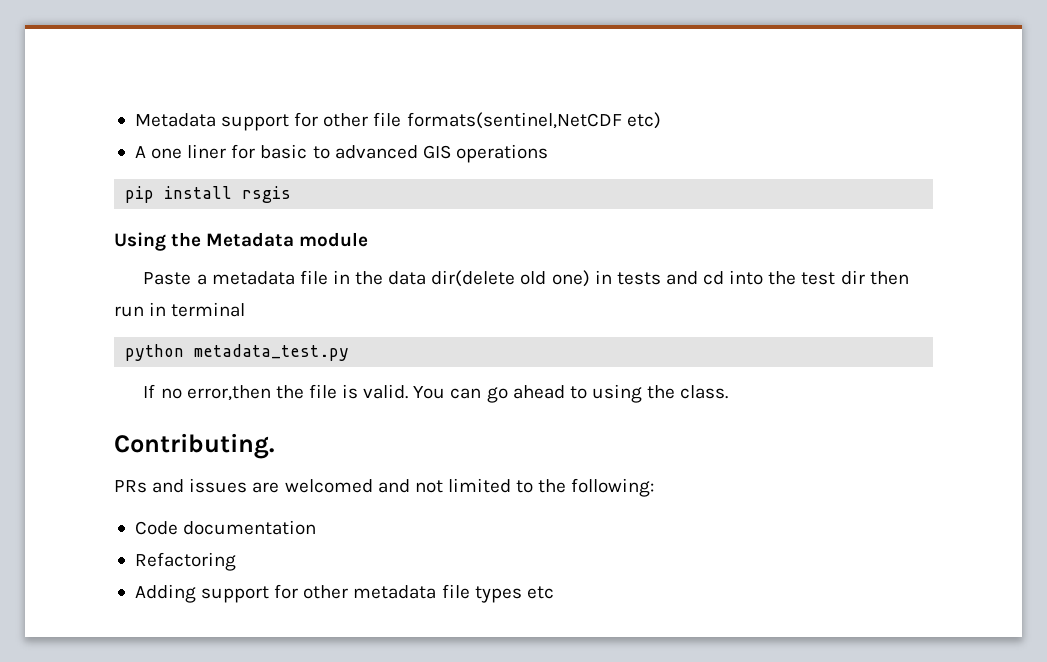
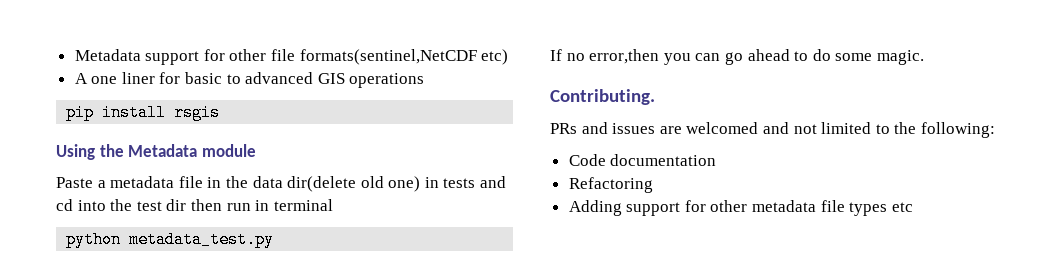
[275,384,446,399] the file is valid. You -> [663,53,691,65] you
[591,384,729,403] using the class. -> [812,49,924,65] do some magic.

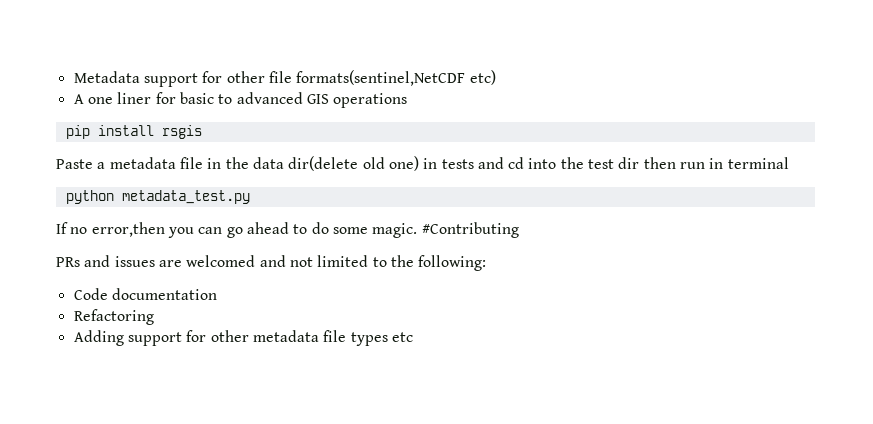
[56,144,256,160] // Using the Metadata module -> (202, 132) none
[550,89,655,105] // Contributing. -> [421,222,519,238] #Contributing

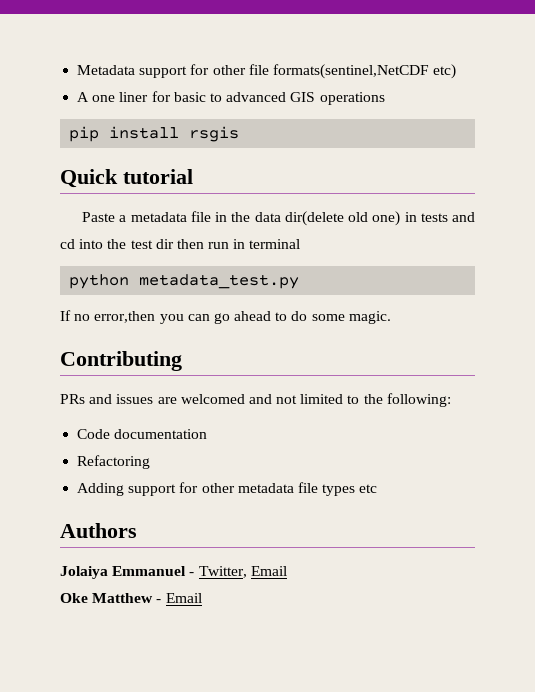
(202, 132) none -> [60,169,193,188] // Quick tutorial
[421,222,519,238] #Contributing -> [60,351,182,371] // Contributing
(413, 337) none -> [60,523,137,538] [60,566,287,579] [60,593,202,603] // Authors // Jolaiya Emmanuel - Twitter, Email // Oke Matthew - Email

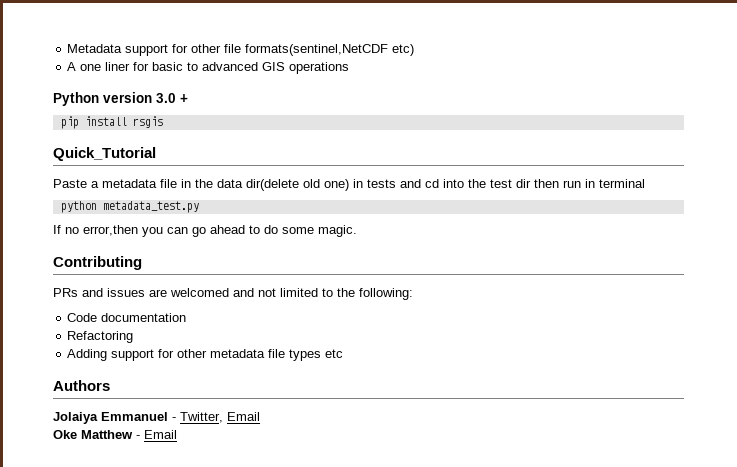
(385, 98) none -> [53,92,188,106] // Python version 3.0 +
[60,169,193,188] Quick tutorial -> [53,147,156,161] Quick_Tutorial

